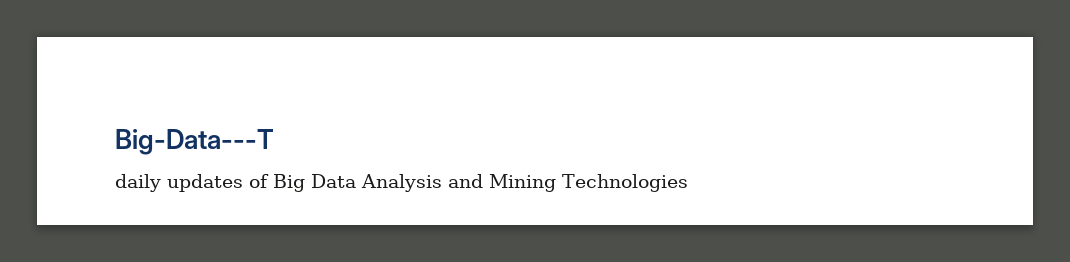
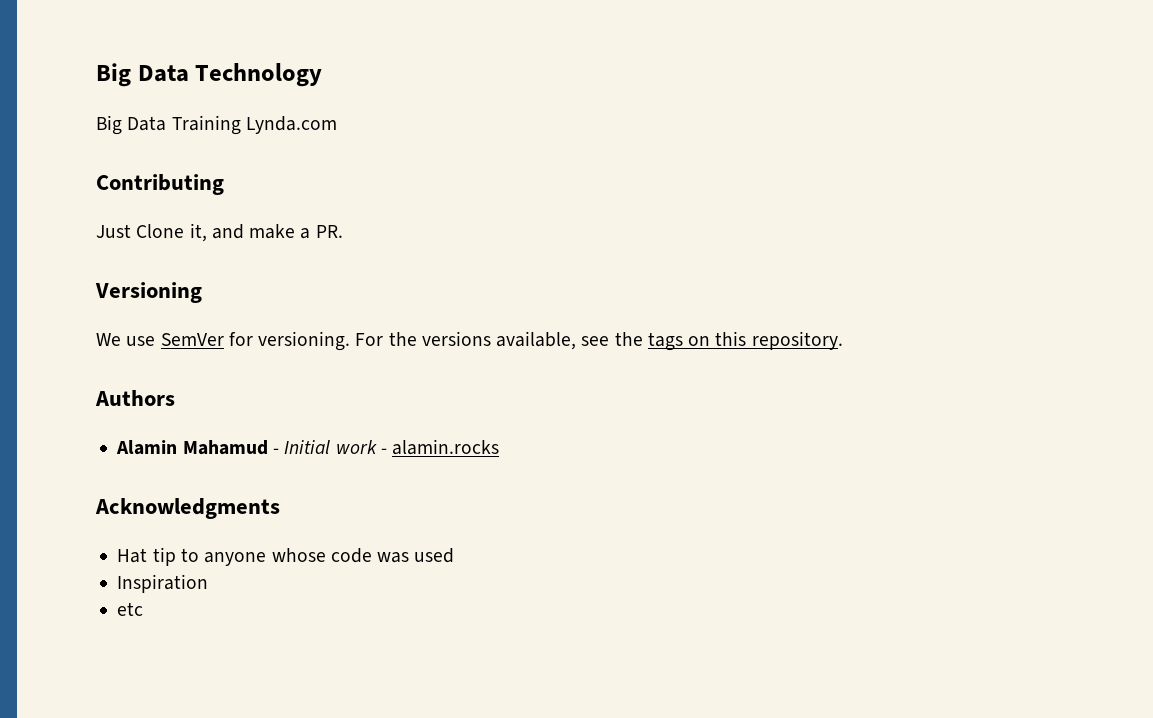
[115,129,274,155] [115,174,688,192] Big-Data---T // daily updates of Big Data Analysis and Mining Technologies -> [96,63,323,87] [96,115,337,135] [96,174,224,195] [96,223,343,242] [95,282,202,303] [96,331,843,351] [95,390,175,406] [116,439,500,455] [95,498,280,519] [117,547,455,566] [117,574,209,593] [117,602,144,616] Big Data Technology // Big Data Training Lynda.com // Contributing // Just Clone it, and make a PR. // Versioning // We use SemVer for versioning. For the versions available, see the tags on this repository. // Authors // Alamin Mahamud - Initial work - alamin.rocks // Acknowledgments // Hat tip to anyone whose code was used // Inspiration // etc

